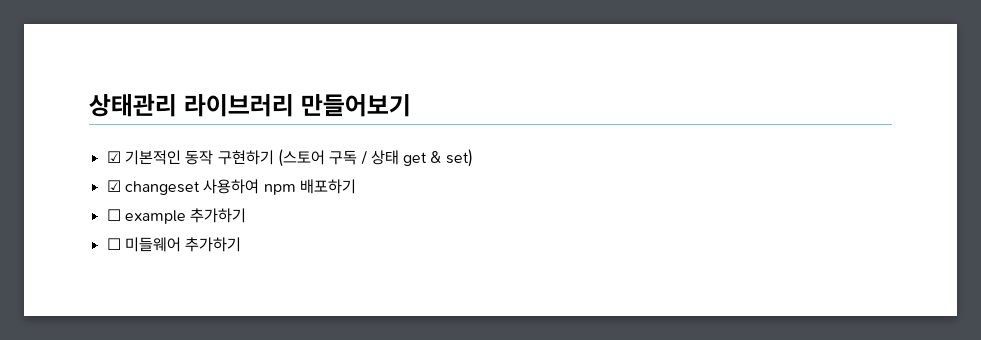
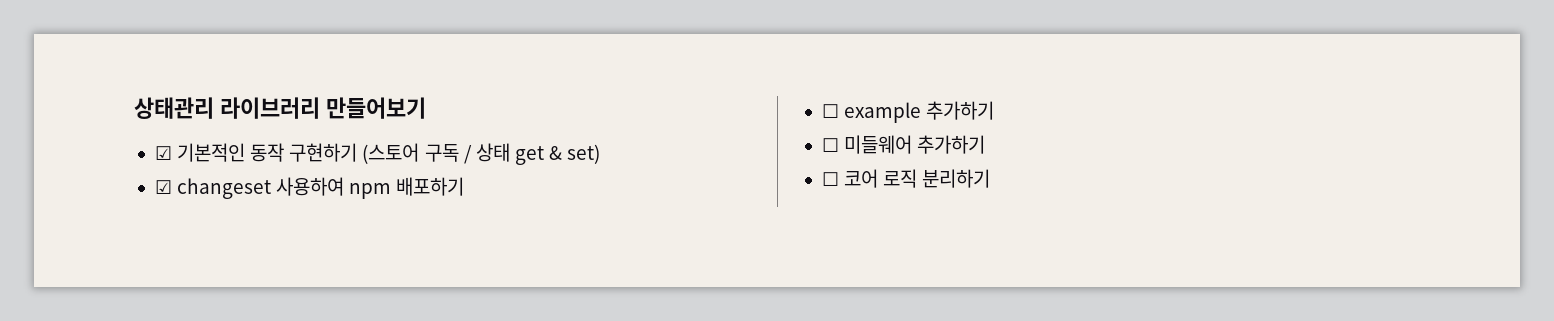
(242, 244) none -> [821,169,991,188] // ☐ 코어 로직 분리하기

